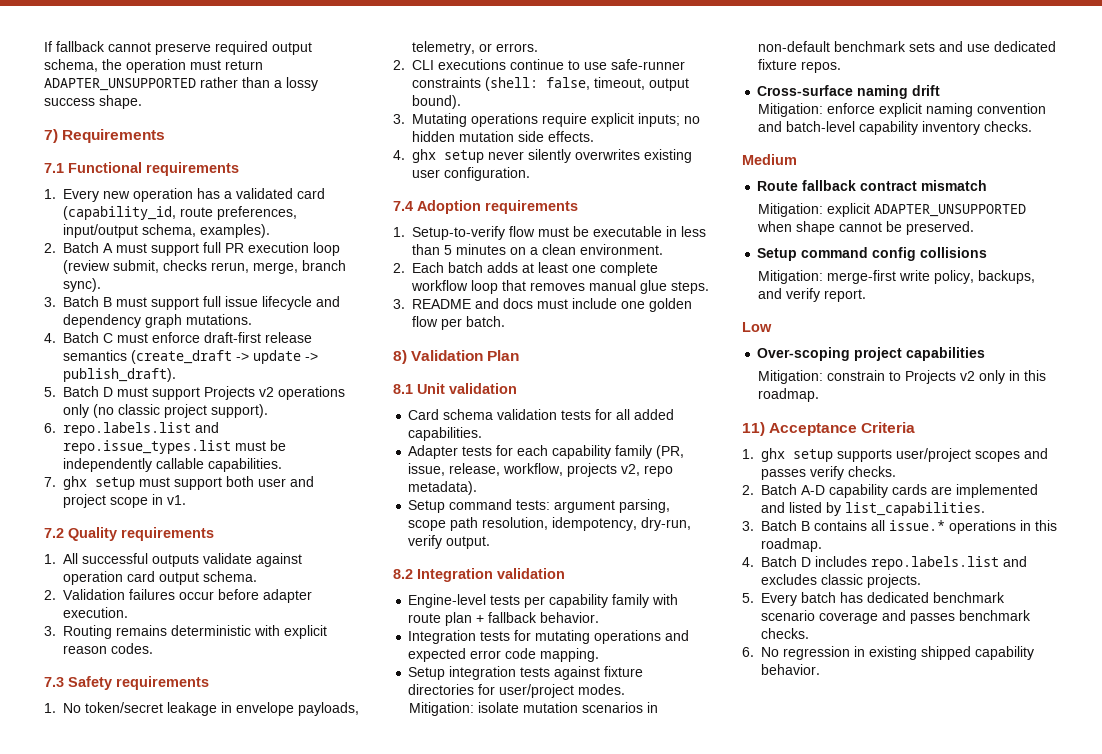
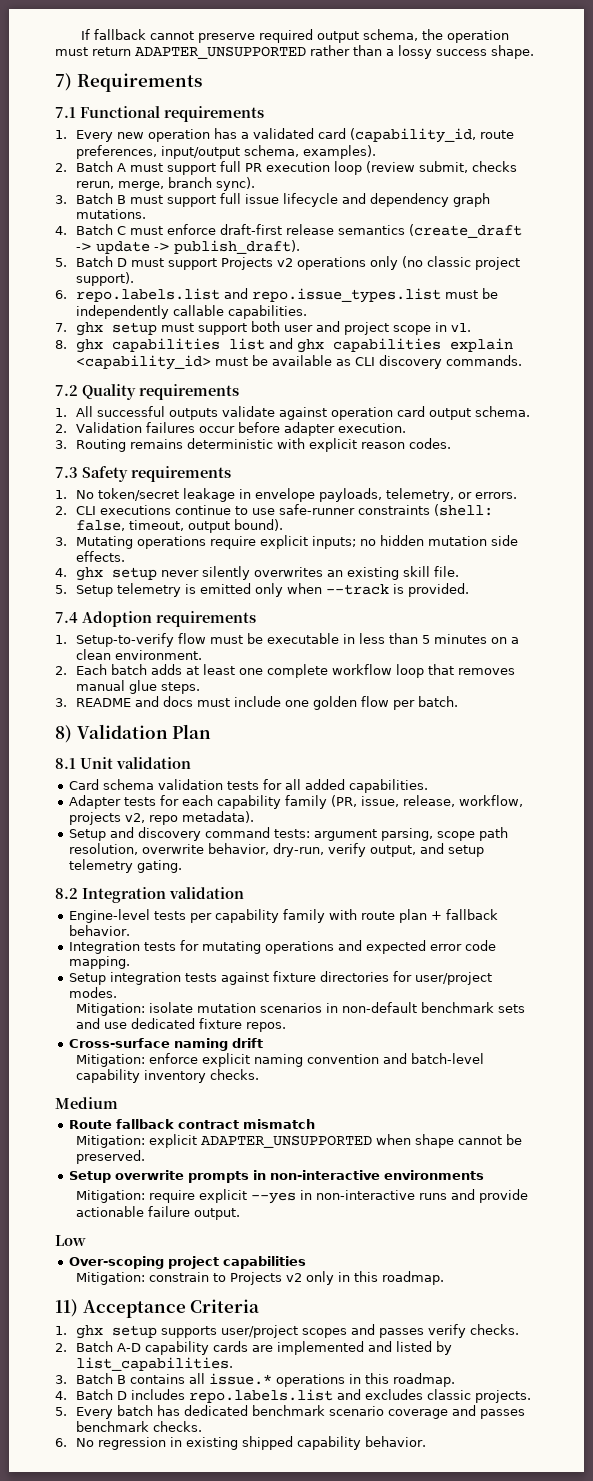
(186, 500) none -> [55,338,513,353] [75,355,522,370] // 8. ghx capabilities list and ghx capabilities explain <capability_id> must be available as CLI discovery commands.
[644,149,692,163] [412,167,530,181] existing user configuration. -> [326,566,459,580] [55,583,469,597] an existing skill file. // 5. Setup telemetry is emitted only when --track is provided.
(446, 506) none -> [109,827,201,841] and discovery
[552,517,692,531] [408,535,491,549] idempotency, dry-run, verify output. -> [141,843,484,857] [68,859,182,873] overwrite behavior, dry-run, verify output, and setup telemetry gating.
[801,247,988,261] [758,270,1036,284] [758,288,867,302] command config collisions // Mitigation: merge-first write policy, backups, and verify report. -> [114,1170,484,1183] [75,1189,528,1204] [75,1206,240,1220] overwrite prompts in non-interactive environments // Mitigation: require explicit --yes in non-interactive runs and provide actionable failure output.

